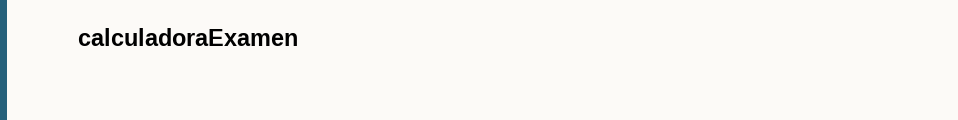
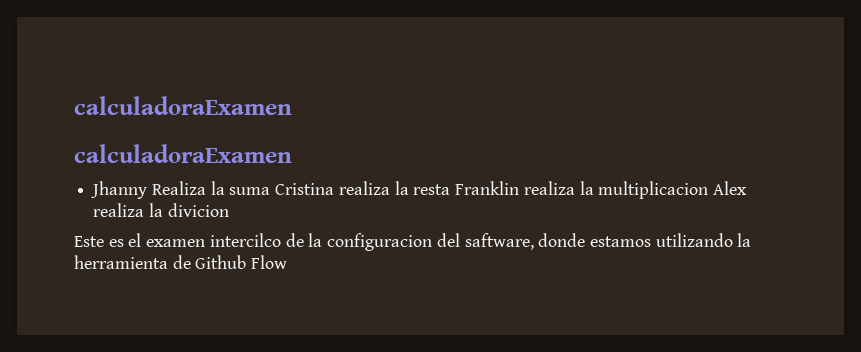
[78,28,298,46] calculadoraExamen -> [74,96,292,115] [74,144,292,163] [91,181,747,199] [93,203,229,217] [74,233,752,251] [74,255,288,269] calculadoraExamen // calculadoraExamen // Jhanny Realiza la suma Cristina realiza la resta Franklin realiza la multiplicacion Alex realiza la divicion // Este es el examen intercilco de la configuracion del saftware, donde estamos utilizando la herramienta de Github Flow

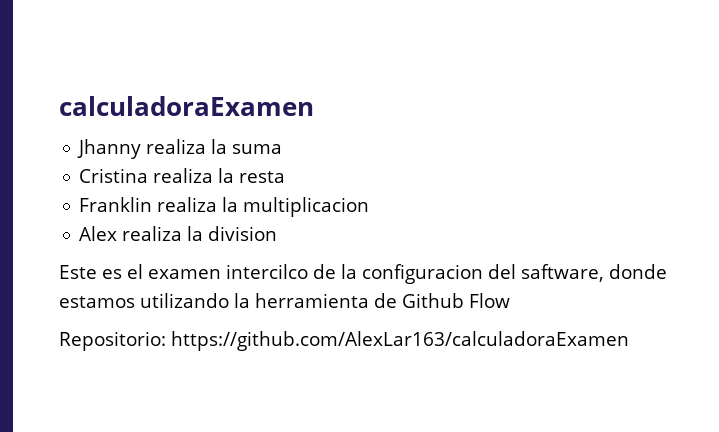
[74,96,292,115] [74,144,292,163] calculadoraExamen // calculadoraExamen -> [59,96,314,116] calculadoraExamen
[151,181,206,195] Realiza -> [146,139,207,154] realiza
(271, 191) none -> (283, 149) //
(451, 189) none -> (286, 177) //
(709, 190) none -> (370, 207) //
[167,203,229,217] divicion -> [208,226,278,241] division
(288, 262) none -> [59,331,629,351] // Repositorio: https://github.com/AlexLar163/calculadoraExamen

